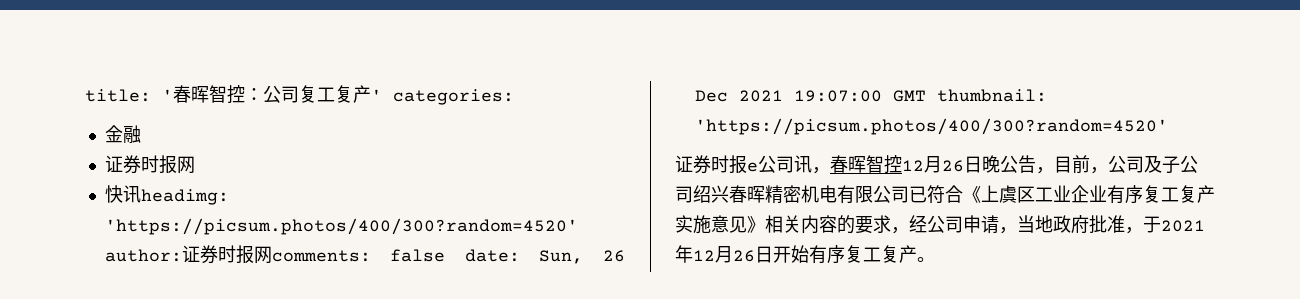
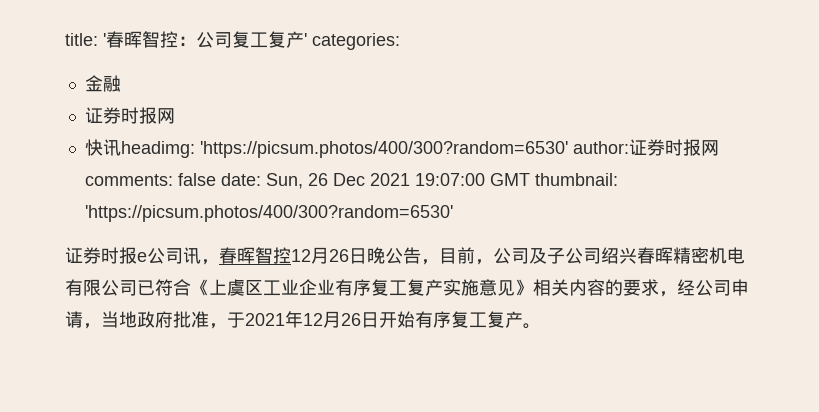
[104,218,578,235] 'https://picsum.photos/400/300?random=4520' -> [199,141,568,158] 'https://picsum.photos/400/300?random=6530'
[694,118,1168,135] 'https://picsum.photos/400/300?random=4520' -> [84,205,453,222] 'https://picsum.photos/400/300?random=6530'

